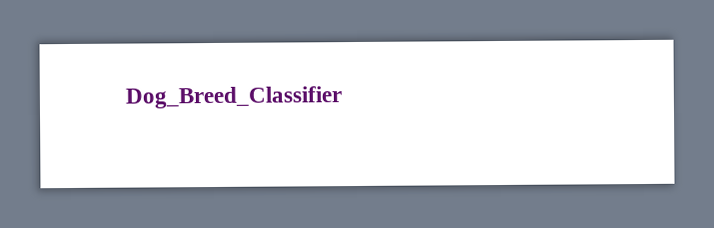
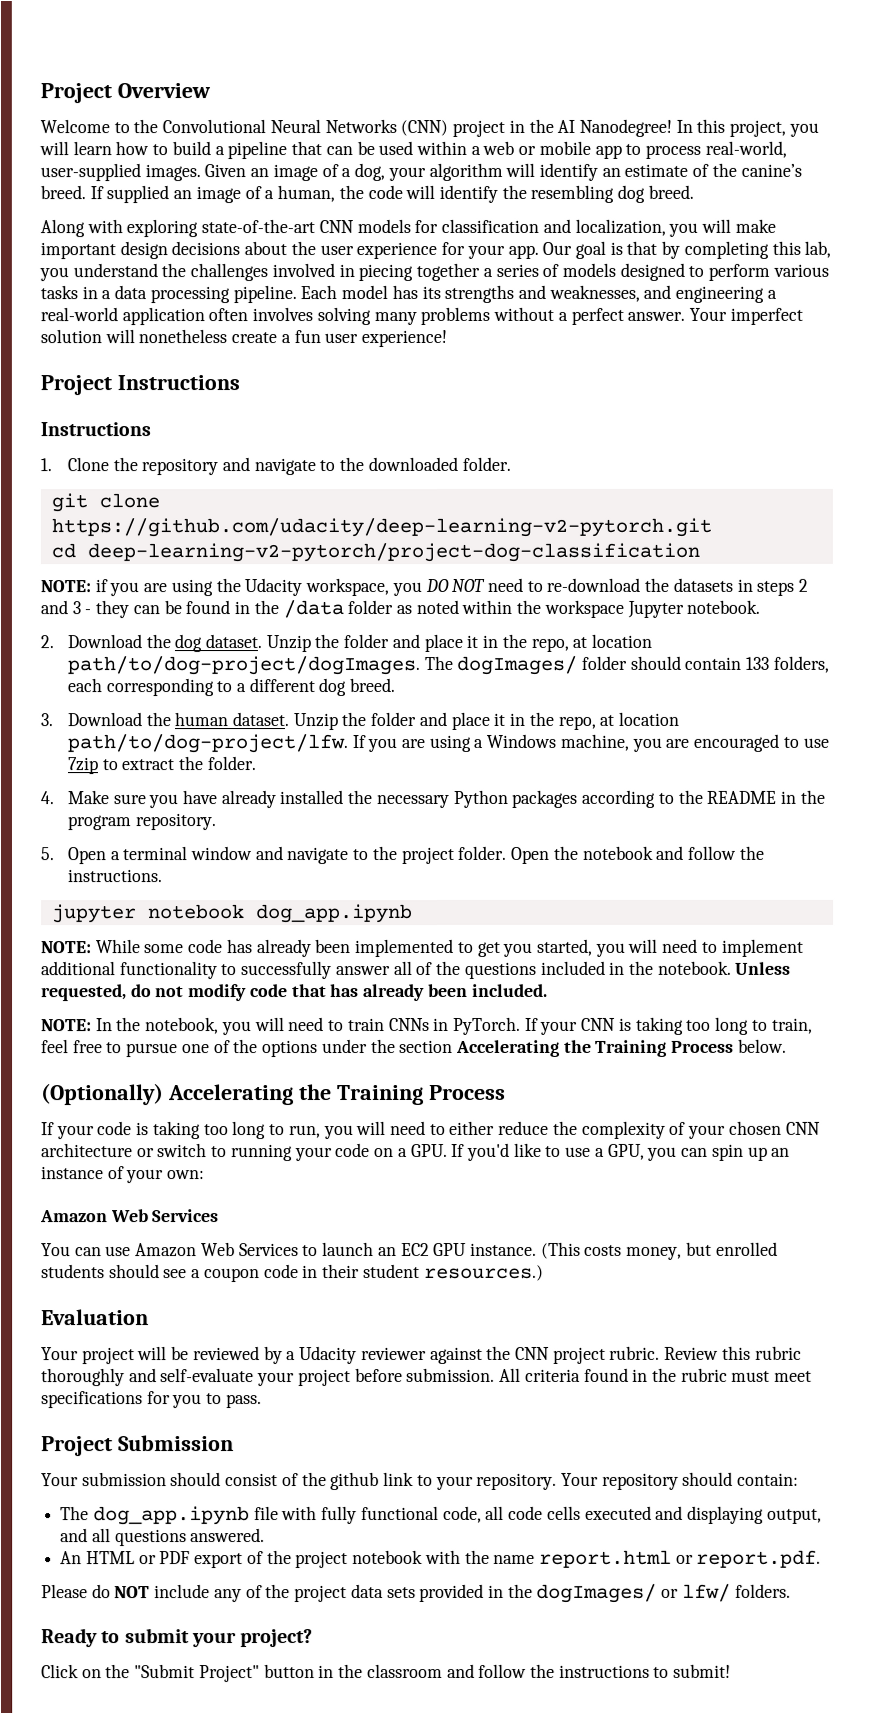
[125,86,342,109] Dog_Breed_Classifier -> [40,83,211,104] [40,118,819,137] [39,140,787,160] [40,162,802,182] [40,184,694,204] [40,218,776,238] [40,240,832,260] [39,262,829,282] [40,284,777,304] [40,306,803,326] [40,329,448,348] [40,375,240,396] [40,422,151,437] [40,456,511,476] [50,493,160,513] [50,517,712,538] [50,542,700,563] [40,577,809,597] [40,599,761,619] [40,633,652,653] [66,655,829,676] [66,678,396,697] [40,711,679,731] [66,733,829,754] [66,756,256,775] [40,789,825,809] [66,813,216,831] [40,845,765,865] [67,869,163,883] [51,904,413,924] [41,938,804,958] [41,960,792,980] [41,983,548,1002] [41,1016,813,1036] [41,1038,787,1058] [41,1083,506,1106] [41,1120,821,1140] [41,1142,791,1162] [41,1166,206,1184] [40,1209,220,1223] [41,1241,778,1260] [41,1264,544,1283] [41,1309,149,1326] [41,1345,802,1365] [41,1367,813,1387] [41,1391,262,1409] [41,1435,234,1457] [41,1471,800,1491] [60,1505,822,1526] [60,1528,266,1547] [60,1549,822,1569] [41,1583,791,1603] [41,1628,314,1648] [41,1663,732,1683] Project Overview // Welcome to the Convolutional Neural Networks (CNN) project in the AI Nanodegree! In this project, you will learn how to build a pipeline that can be used within a web or mobile app to process real-world, user-supplied images. Given an image of a dog, your algorithm will identify an estimate of the canine’s breed. If supplied an image of a human, the code will identify the resembling dog breed. // Along with exploring state-of-the-art CNN models for classification and localization, you will make important design decisions about the user experience for your app. Our goal is that by completing this lab, you understand the challenges involved in piecing together a series of models designed to perform various tasks in a data processing pipeline. Each model has its strengths and weaknesses, and engineering a real-world application often involves solving many problems without a perfect answer. Your imperfect solution will nonetheless create a fun user experience! // Project Instructions // Instructions // 1. Clone the repository and navigate to the downloaded folder. // git clone https://github.com/udacity/deep-learning-v2-pytorch.git // cd deep-learning-v2-pytorch/project-dog-classification // NOTE: if you are using the Udacity workspace, you DO NOT need to re-download the datasets in steps 2 and 3 - they can be found in the /data folder as noted within the workspace Jupyter notebook. // 2. Download the dog dataset. Unzip the folder and place it in the repo, at location path/to/dog-project/dogImages. The dogImages/ folder should contain 133 folders, each corresponding to a different dog breed. // 3. Download the human dataset. Unzip the folder and place it in the repo, at location path/to/dog-project/lfw. If you are using a Windows machine, you are encouraged to use 7zip to extract the folder. // 4. Make sure you have already installed the necessary Python packages according to the README in the program repository. // 5. Open a terminal window and navigate to the project folder. Open the notebook and follow the instructions. // jupyter notebook dog_app.ipynb // NOTE: While some code has already been implemented to get you started, you will need to implement additional functionality to successfully answer all of the questions included in the notebook. Unless requested, do not modify code that has already been included. // NOTE: In the notebook, you will need to train CNNs in PyTorch. If your CNN is taking too long to train, feel free to pursue one of the options under the section Accelerating the Training Process below. // (Optionally) Accelerating the Training Process // If your code is taking too long to run, you will need to either reduce the complexity of your chosen CNN architecture or switch to running your code on a GPU. If you'd like to use a GPU, you can spin up an instance of your own: // Amazon Web Services // You can use Amazon Web Services to launch an EC2 GPU instance. (This costs money, but enrolled students should see a coupon code in their student resources.) // Evaluation // Your project will be reviewed by a Udacity reviewer against the CNN project rubric. Review this rubric thoroughly and self-evaluate your project before submission. All criteria found in the rubric must meet specifications for you to pass. // Project Submission // Your submission should consist of the github link to your repository. Your repository should contain: // The dog_app.ipynb file with fully functional code, all code cells executed and displaying output, and all questions answered. // An HTML or PDF export of the project notebook with the name report.html or report.pdf. // Please do NOT include any of the project data sets provided in the dogImages/ or lfw/ folders. // Ready to submit your project? // Click on the "Submit Project" button in the classroom and follow the instructions to submit!

